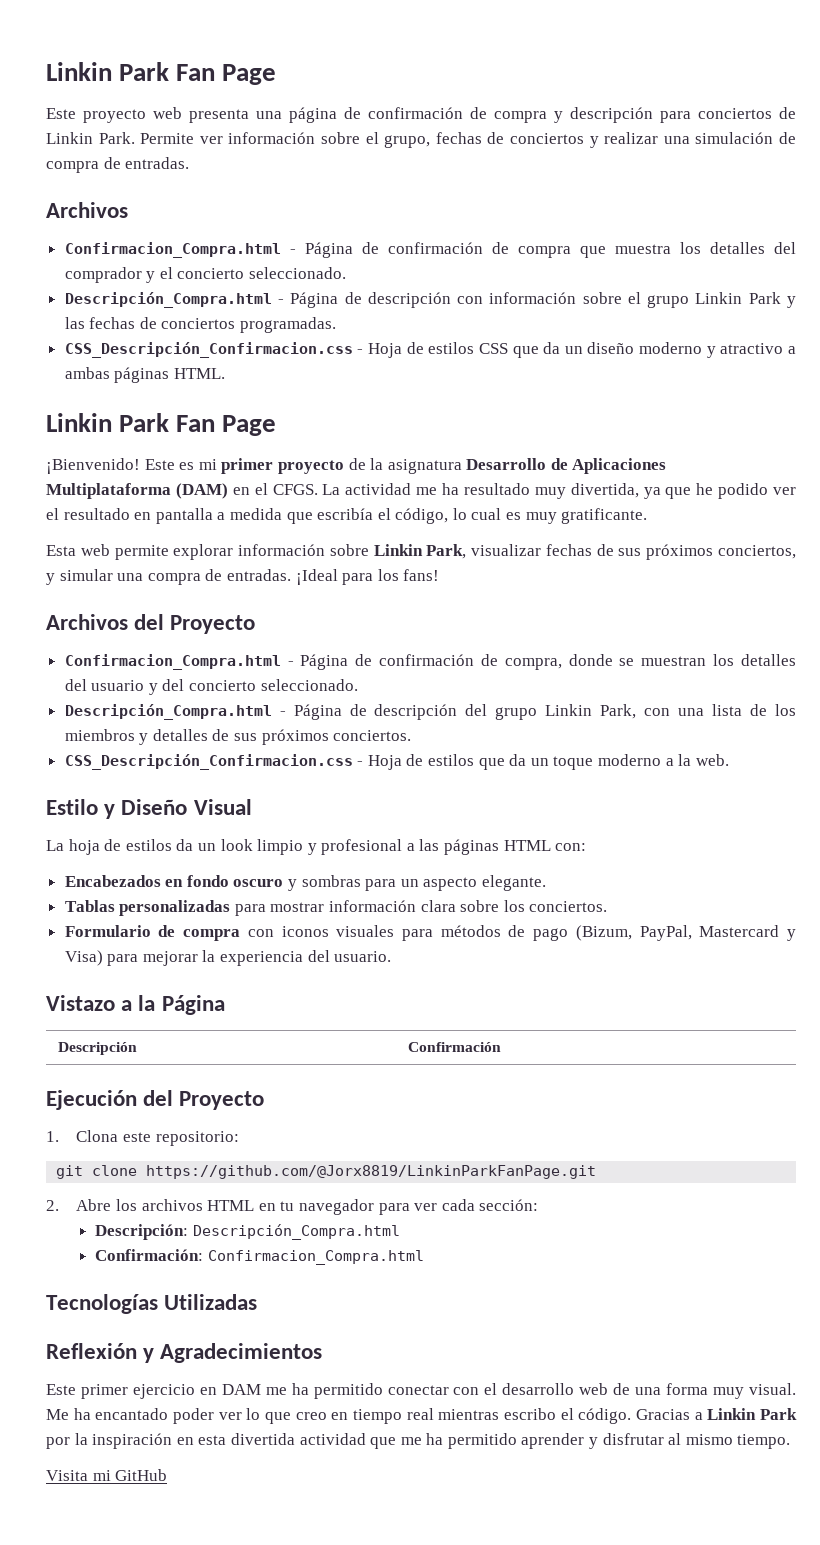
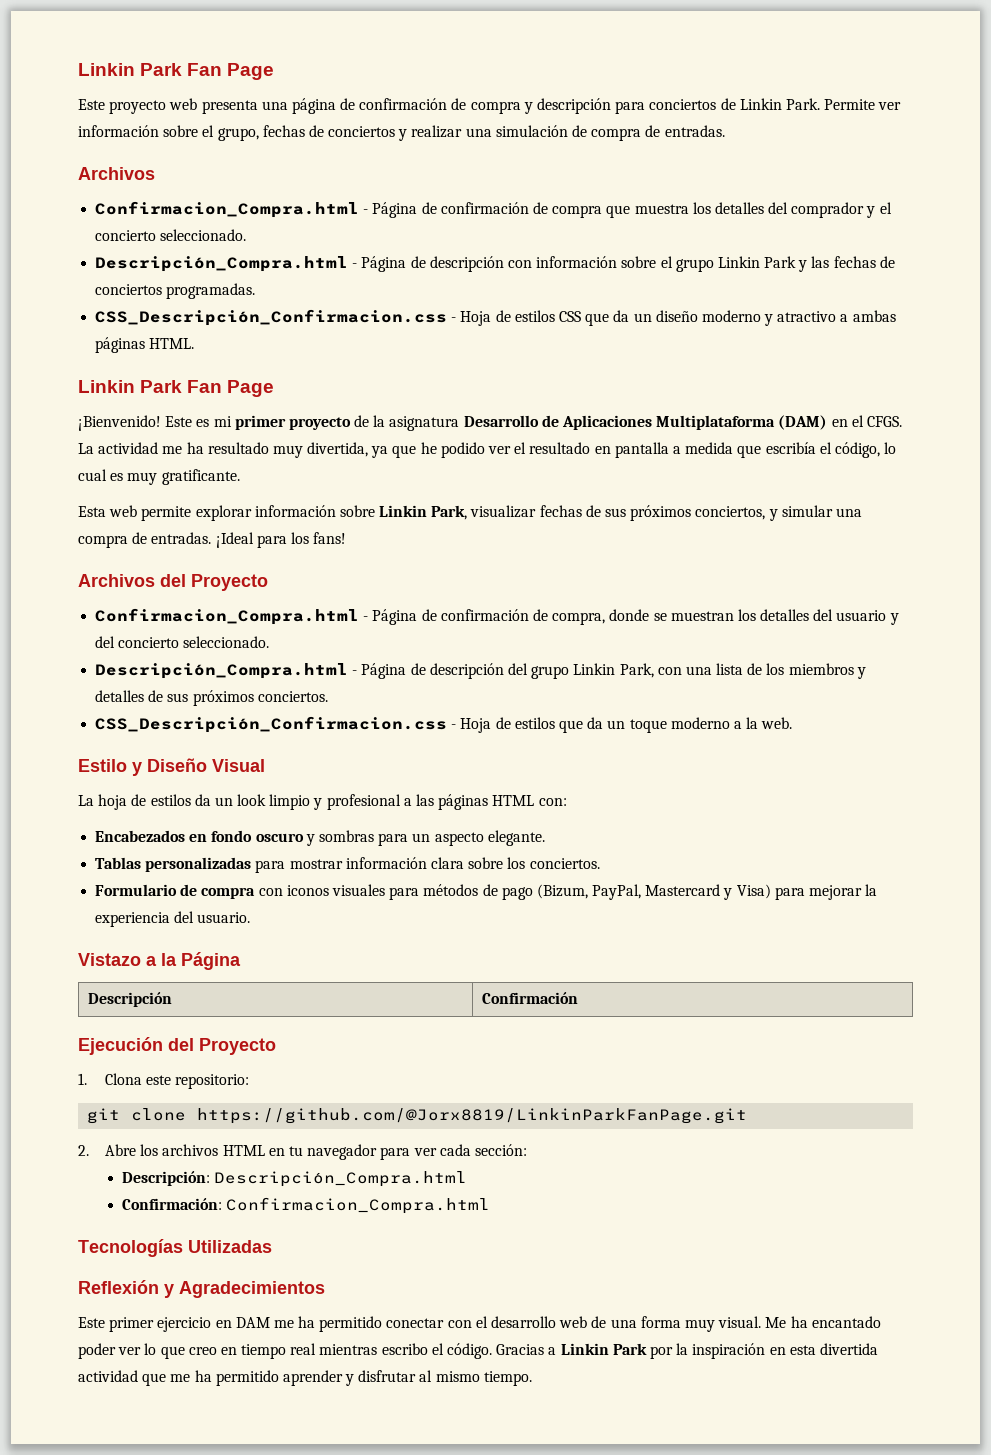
[46,1469,168,1481] // Visita mi GitHub -> (532, 1378) none

